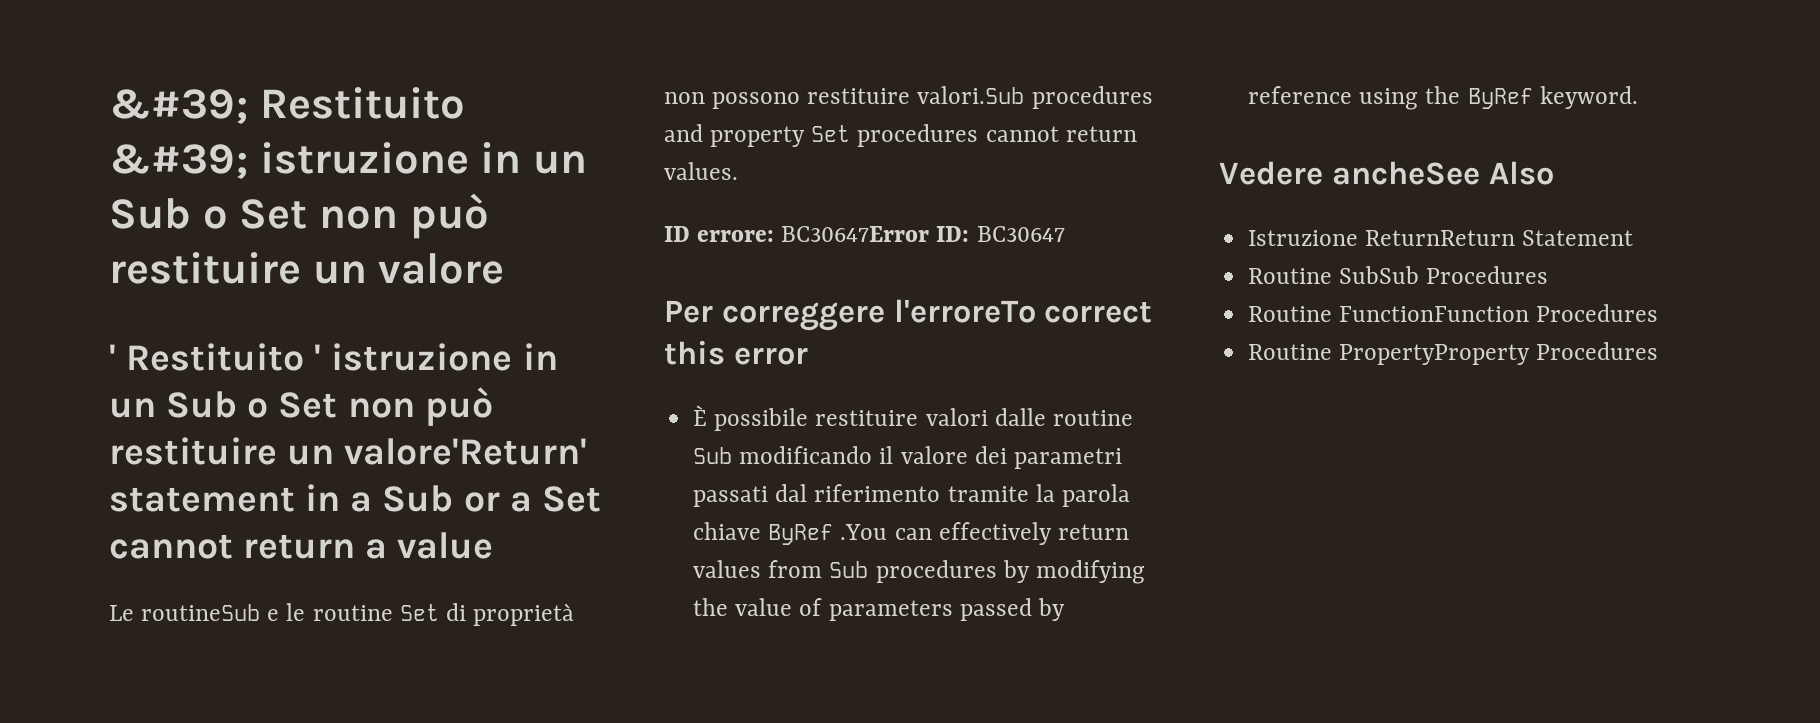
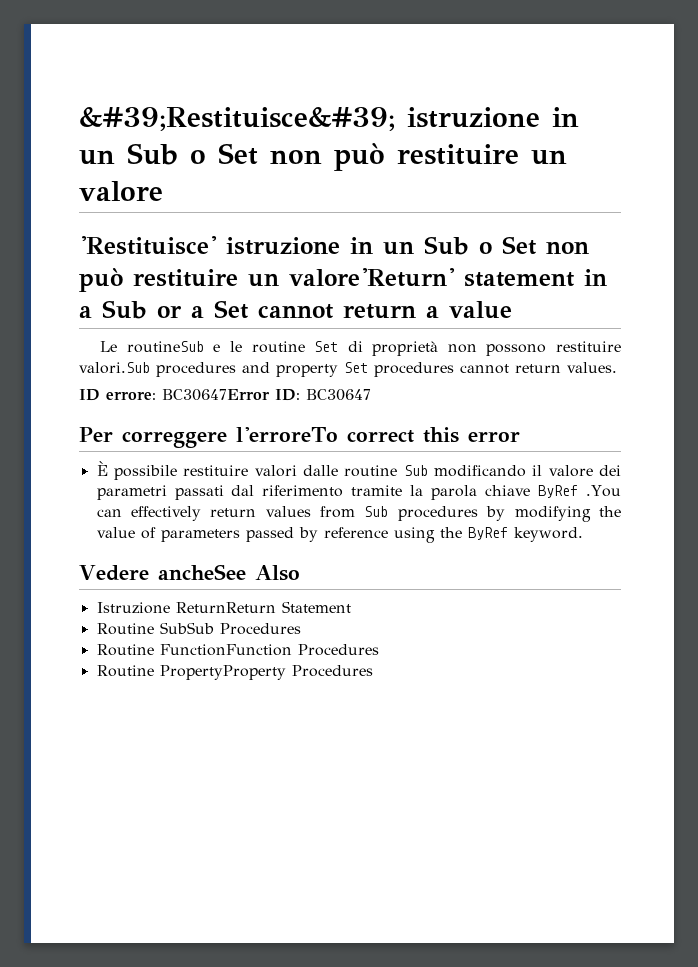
[109,87,465,124] [109,144,248,179] &#39; Restituito &#39; -> [79,107,395,131] &#39;Restituisce&#39;
[109,343,322,371] ' Restituito ' -> [79,236,217,255] 'Restituisce'

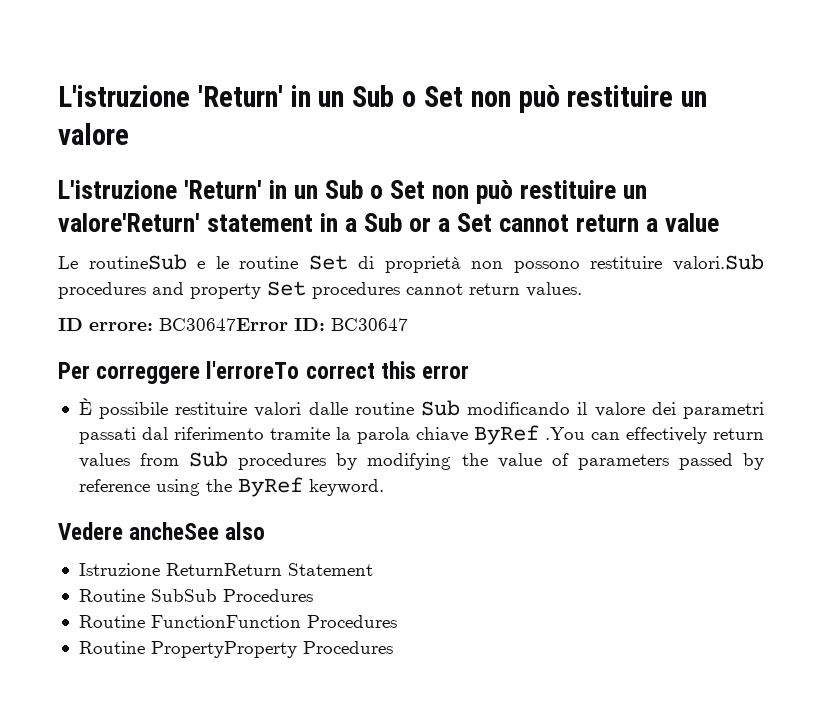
[79,107,540,131] &#39;Restituisce&#39; istruzione -> [58,85,283,107] L'istruzione 'Return'
[79,236,340,255] 'Restituisce' istruzione -> [58,180,263,199] L'istruzione 'Return'
[254,565,300,581] Also -> [225,522,266,540] also

